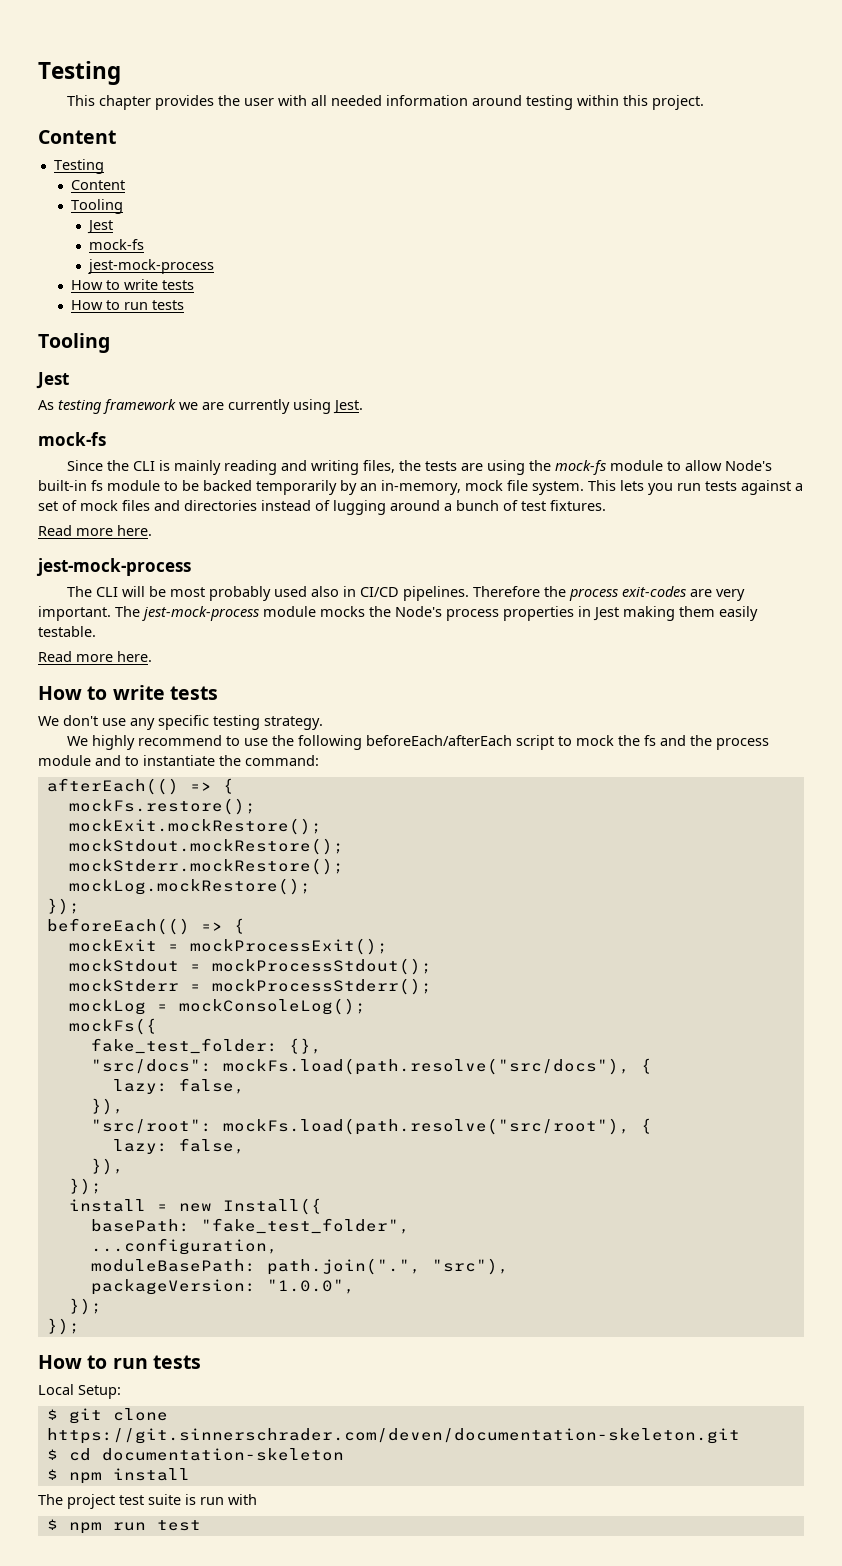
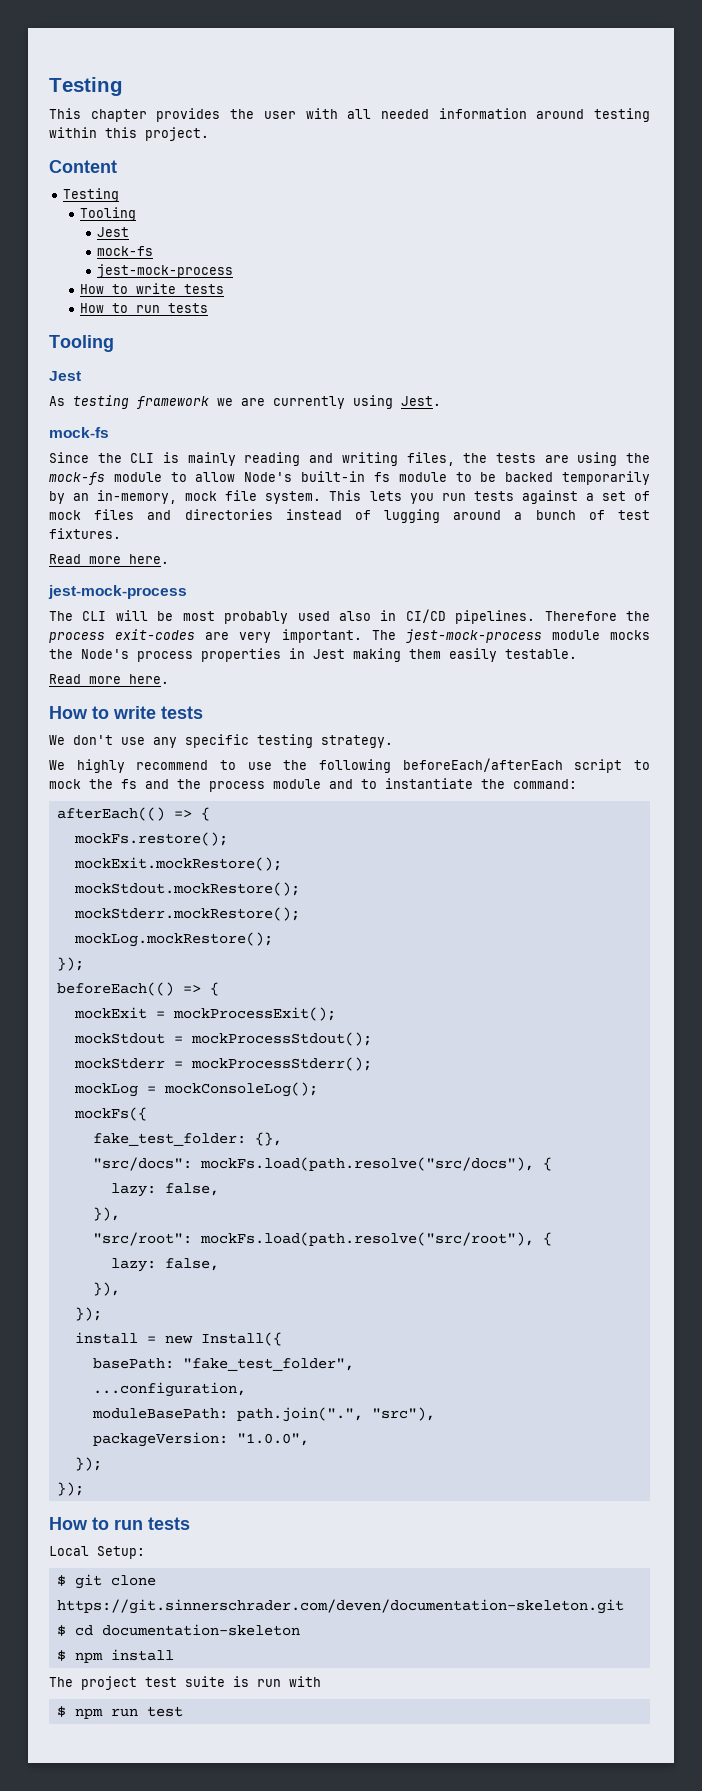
[71,180,126,190] // Content -> (119, 195) none

